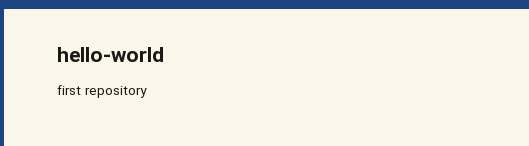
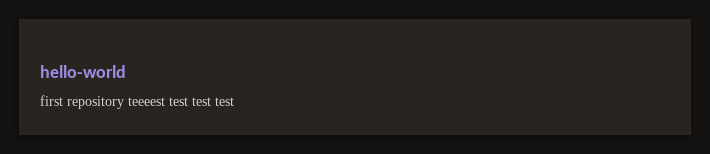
(147, 92) none -> [128,97,234,106] teeeest test test test

